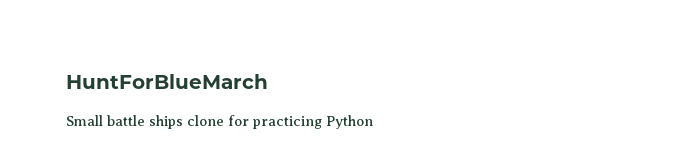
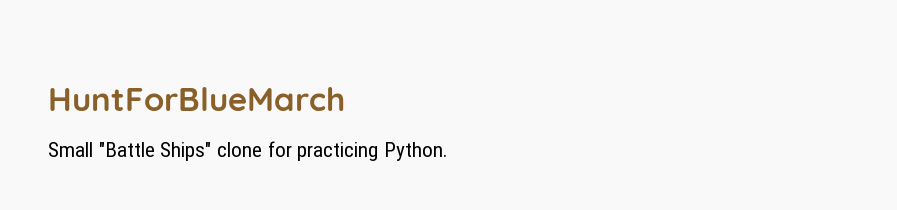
[107,115,183,129] battle ships -> [98,142,212,161] "Battle Ships"
[326,115,373,129] Python -> [384,142,449,161] Python.

